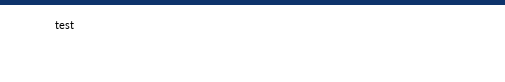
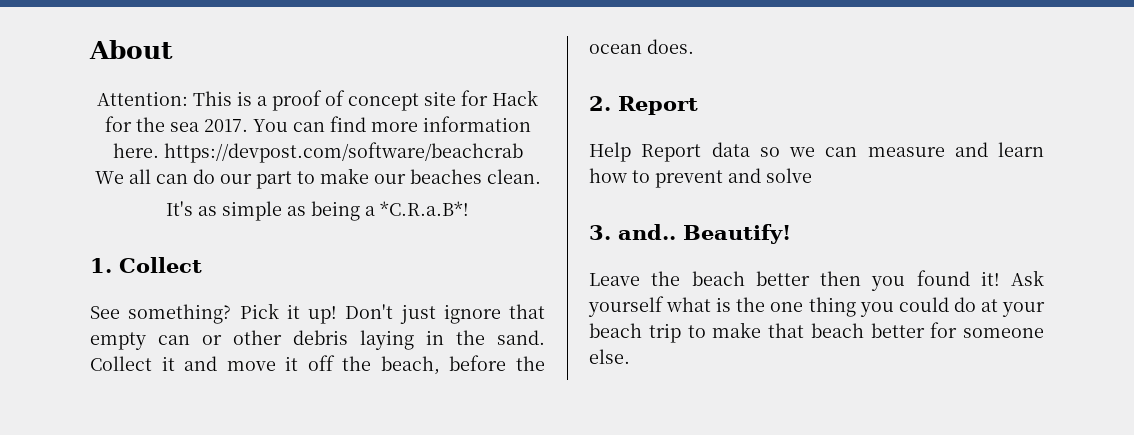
[55,21,74,29] test -> [89,40,173,59] [97,90,538,111] [104,116,531,132] [112,142,523,163] [94,168,541,189] [166,201,469,221] [90,257,202,273] [90,303,545,324] [90,330,545,350] [90,355,545,375] [589,39,694,54] [589,96,698,115] [589,142,1044,162] [589,168,812,188] [589,224,791,244] [589,270,1044,291] [588,296,1045,317] [589,322,1044,343] [589,349,630,364] About // Attention: This is a proof of concept site for Hack for the sea 2017. You can find more information here. https://devpost.com/software/beachcrab // We all can do our part to make our beaches clean. // It's as simple as being a *C.R.a.B*! // 1. Collect // See something? Pick it up! Don't just ignore that empty can or other debris laying in the sand. Collect it and move it off the beach, before the ocean does. // 2. Report // Help Report data so we can measure and learn how to prevent and solve // 3. and.. Beautify! // Leave the beach better then you found it! Ask yourself what is the one thing you could do at your beach trip to make that beach better for someone else.

